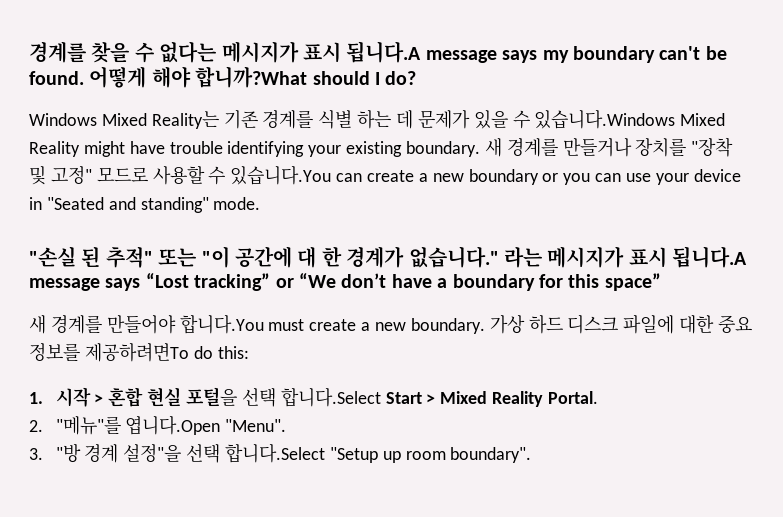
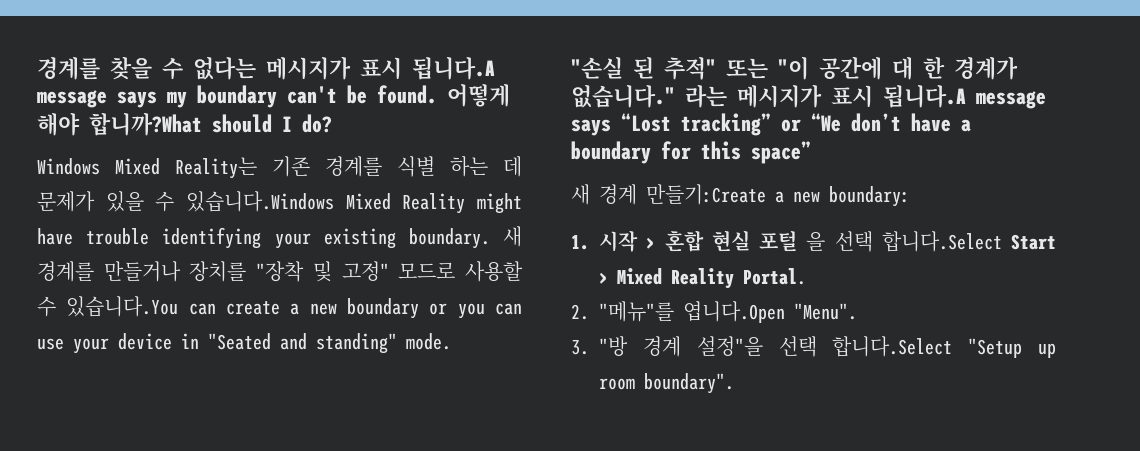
[50,314,753,334] [29,343,249,362] 경계를 만들어야 합니다.You must create a new boundary. 가상 하드 디스크 파일에 대한 중요 정보를 제공하려면To do this: -> [599,184,910,207] 경계 만들기:Create a new boundary:
[186,387,238,407] 포털을 -> [759,231,826,252] 포털 을

